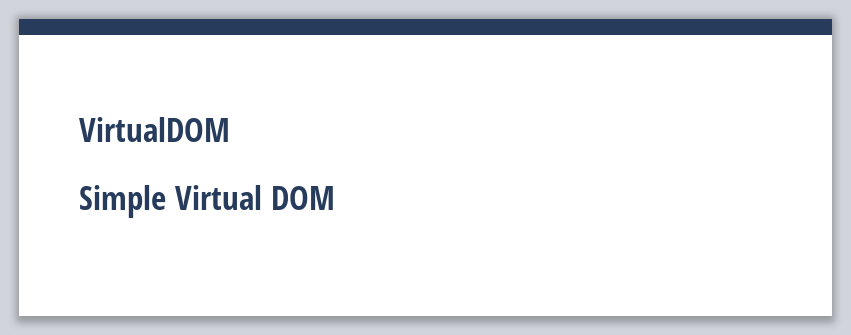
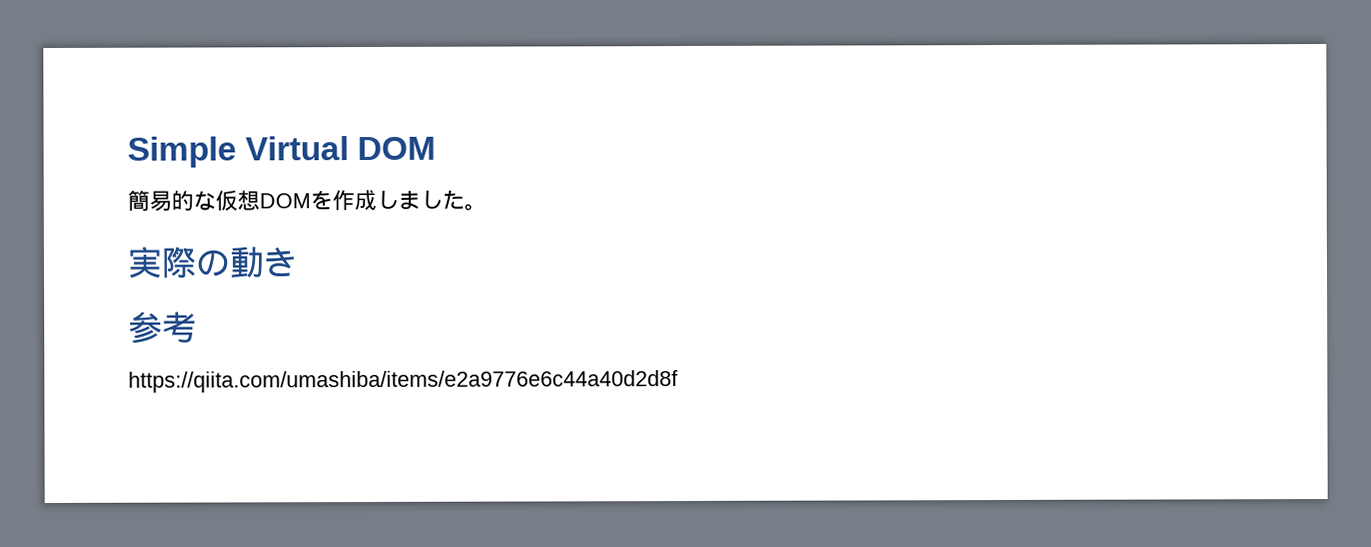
[79,117,230,142] VirtualDOM // -> (127, 152) none
(335, 198) none -> [127,189,487,212] [127,246,299,279] [128,311,197,344] [128,370,678,393] // 簡易的な仮想DOMを作成しました。 // 実際の動き // 参考 // https://qiita.com/umashiba/items/e2a9776e6c44a40d2d8f

